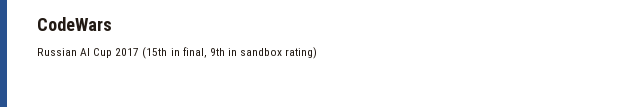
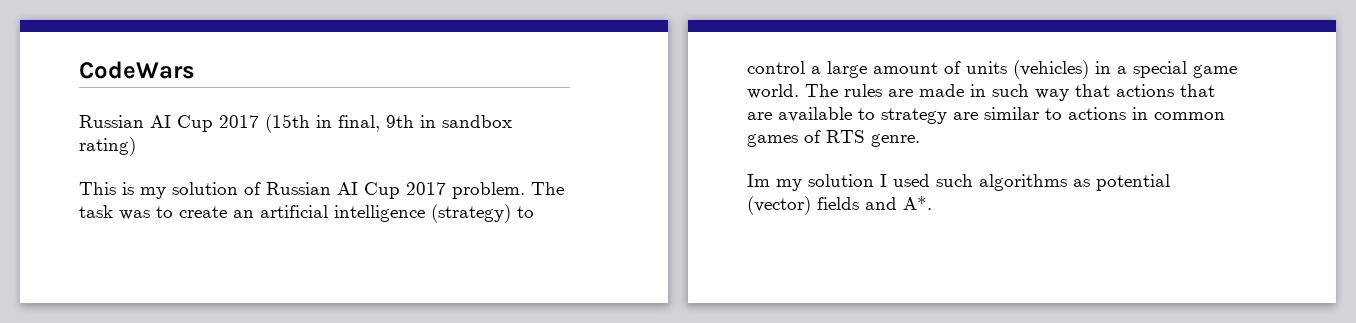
(318, 53) none -> [79,182,564,199] [79,204,534,223] [747,60,1237,79] [747,84,1215,101] [747,107,1225,124] [747,130,920,147] [747,174,1170,191] [747,196,932,215] // This is my solution of Russian AI Cup 2017 problem. The task was to create an artificial intelligence (strategy) to control a large amount of units (vehicles) in a special game world. The rules are made in such way that actions that are available to strategy are similar to actions in common games of RTS genre. // Im my solution I used such algorithms as potential (vector) fields and A*.

